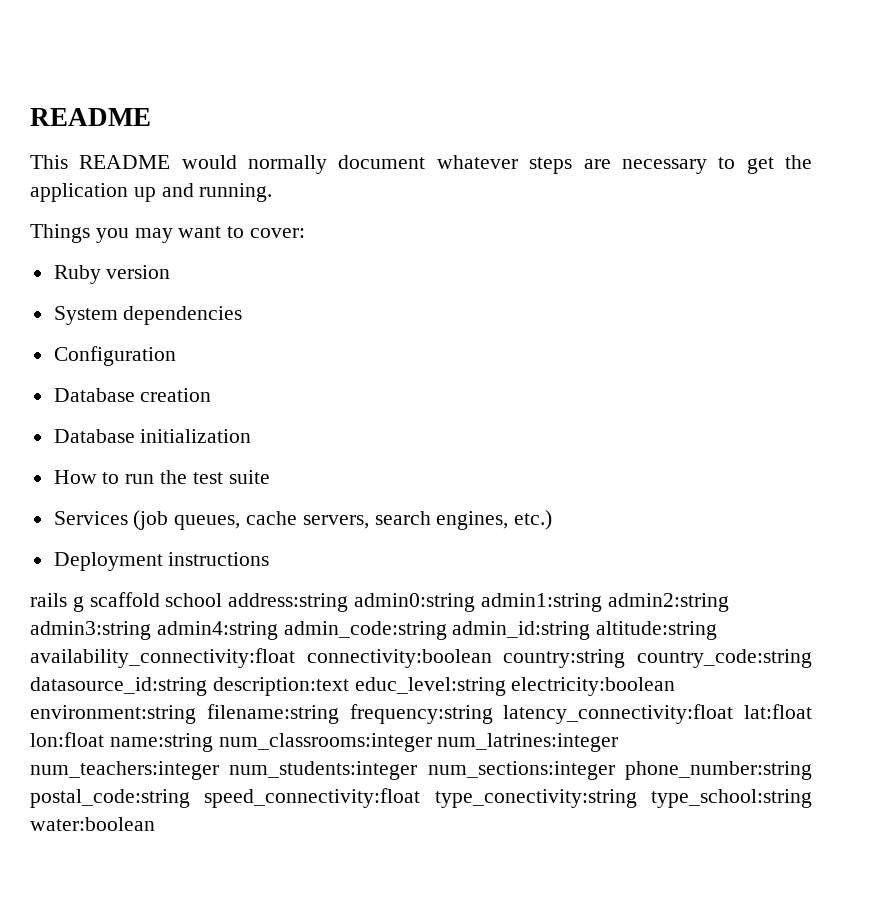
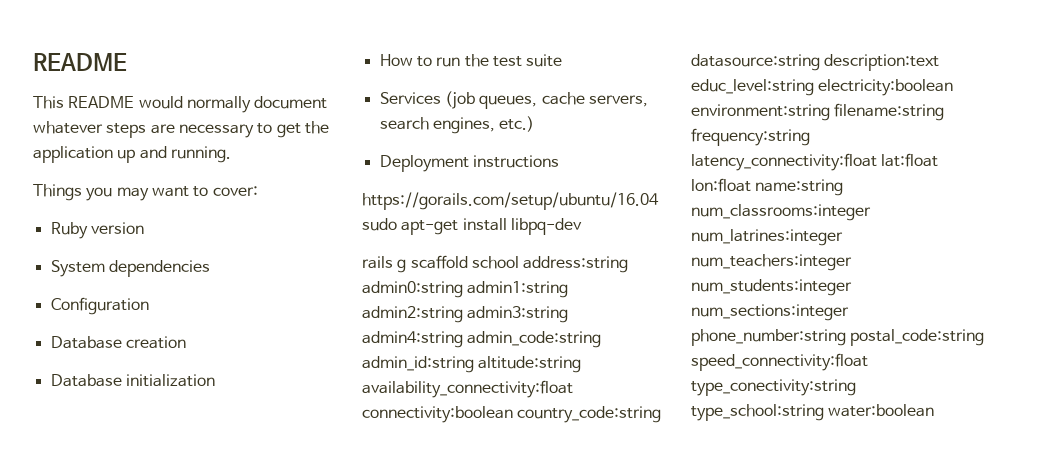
(270, 559) none -> [362,192,659,210] [362,218,582,235] // https://gorails.com/setup/ubuntu/16.04 sudo apt-get install libpq-dev
[503,649,812,668] [30,677,207,696] country:string country_code:string datasource_id:string -> [517,406,662,423] [691,54,820,71] country_code:string datasource:string

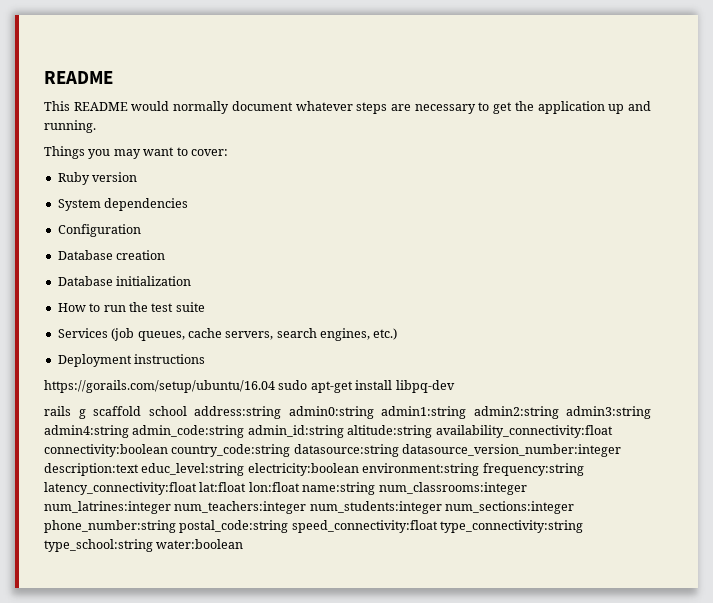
(820, 62) none -> [402,444,622,457] datasource_version_number:integer
[834,103,945,121] filename:string -> (480, 469) none
[691,379,856,396] type_conectivity:string -> [440,520,584,533] type_connectivity:string

